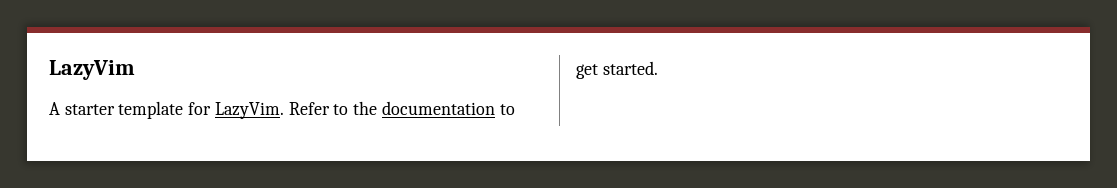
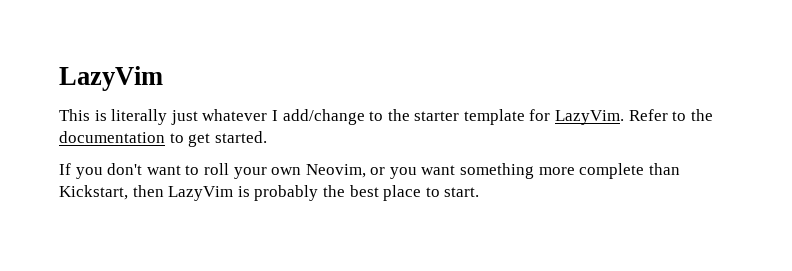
[49,102,60,115] A -> [59,109,410,125] This is literally just whatever I add/change to the
(658, 68) none -> [59,163,680,179] [59,185,480,201] // If you don't want to roll your own Neovim, or you want something more complete than Kickstart, then LazyVim is probably the best place to start.

